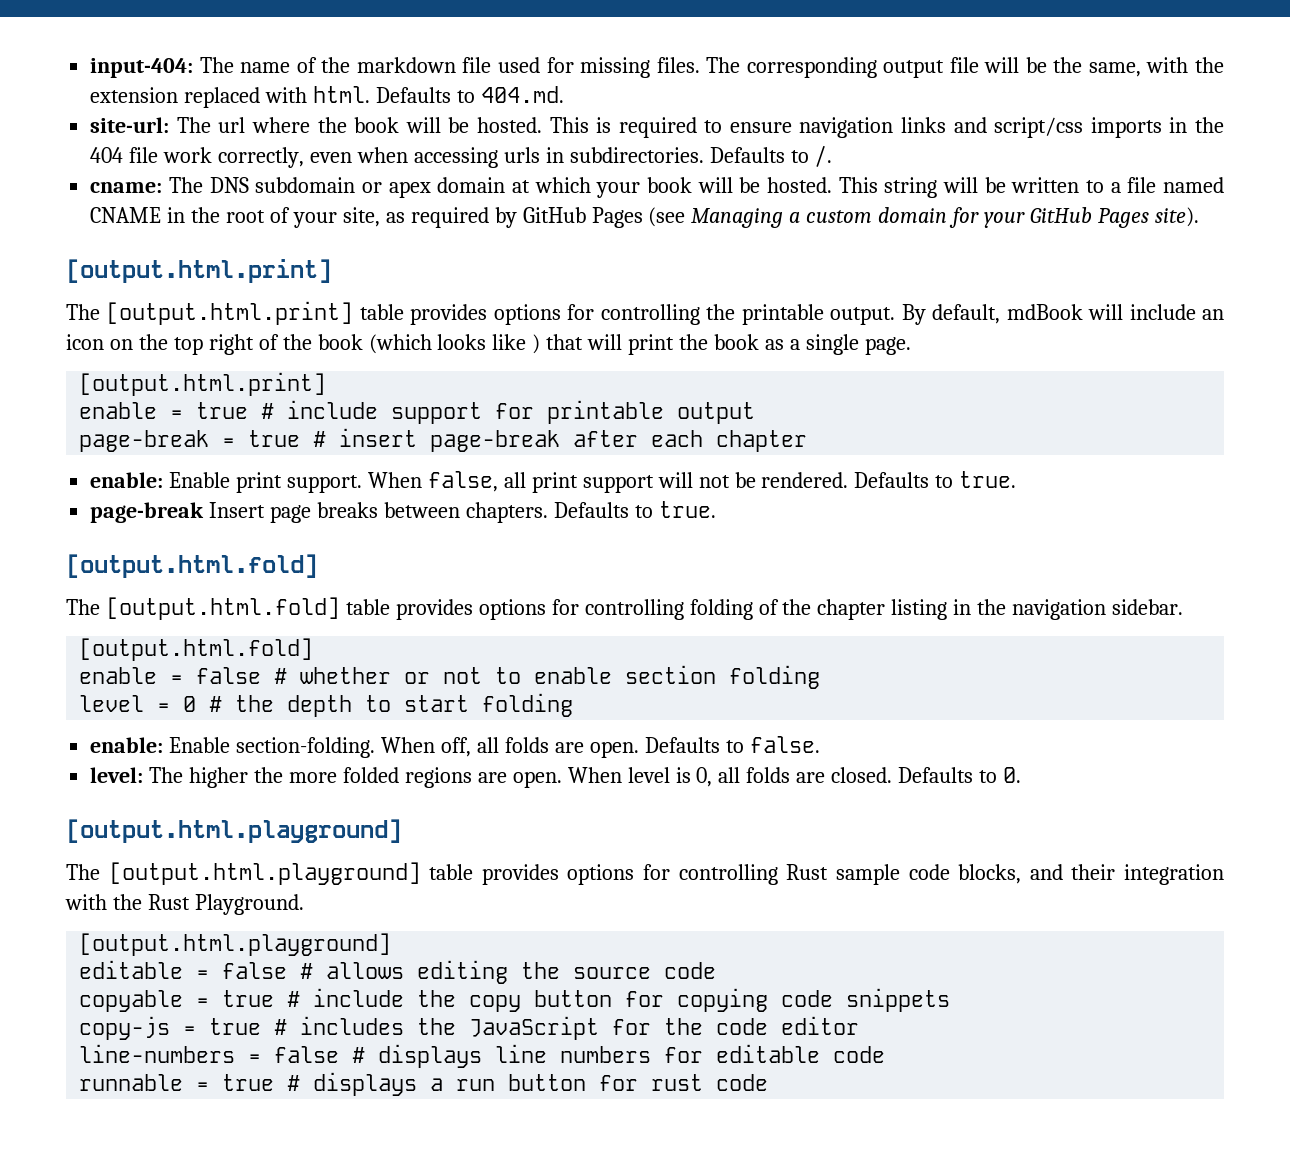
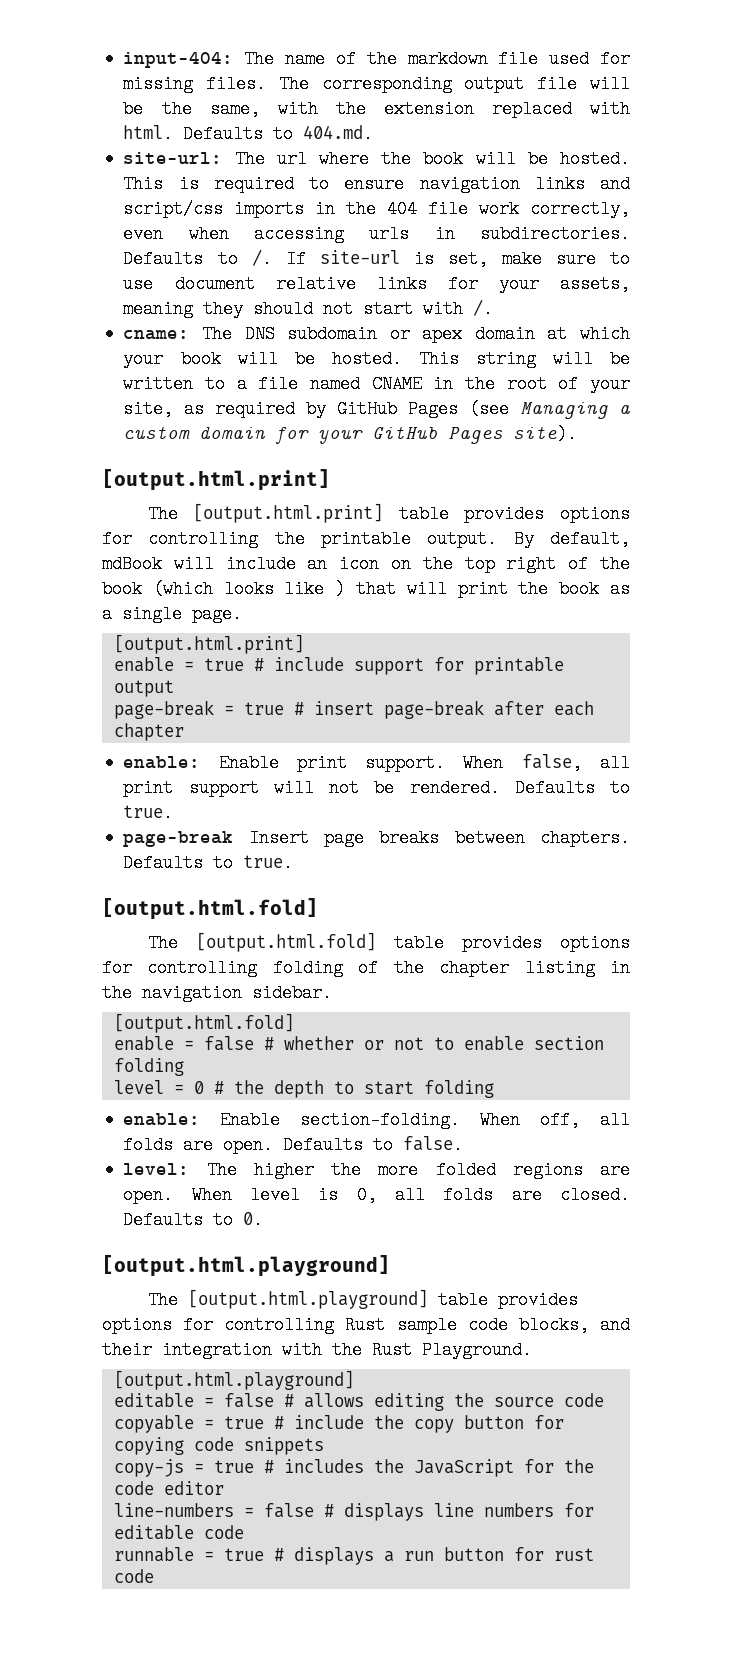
(833, 156) none -> [285,250,631,268] [123,275,631,293] [123,299,494,318] If site-url is set, make sure to use document relative links for your assets, meaning they should not start with /.

